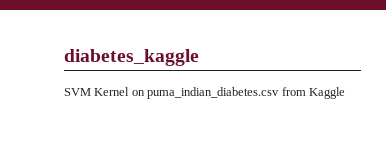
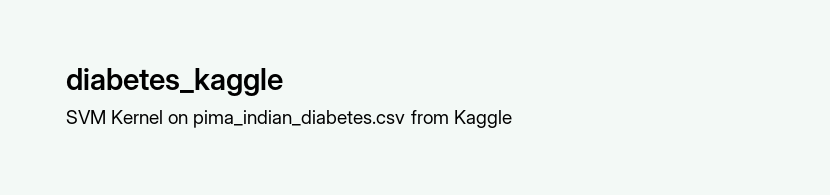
[147,87,280,99] puma_indian_diabetes.csv -> [193,110,406,128] pima_indian_diabetes.csv

